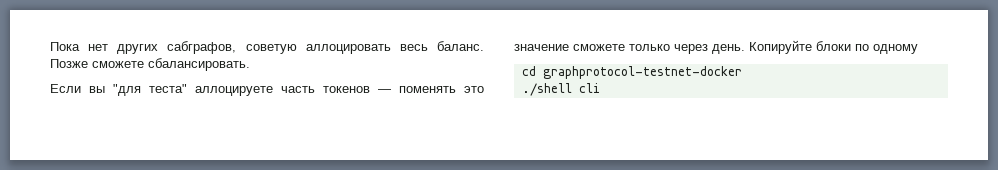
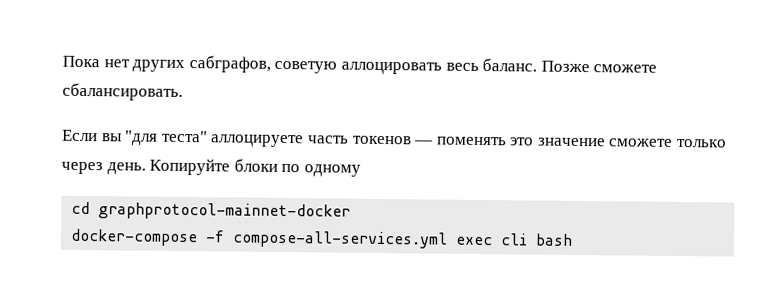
[542,66,742,79] [521,83,600,96] graphprotocol-testnet-docker // ./shell cli -> [98,202,352,221] [70,228,574,249] graphprotocol-mainnet-docker // docker-compose -f compose-all-services.yml exec cli bash

